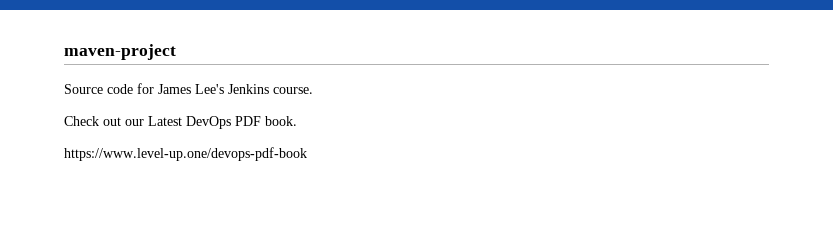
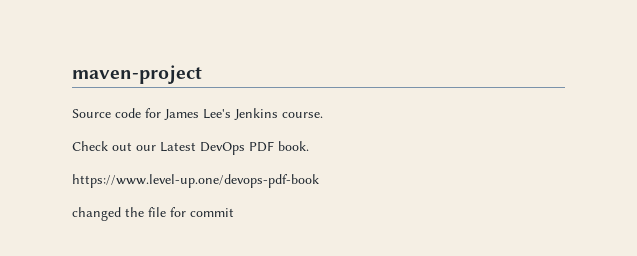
(307, 154) none -> [72,207,234,221] // changed the file for commit

